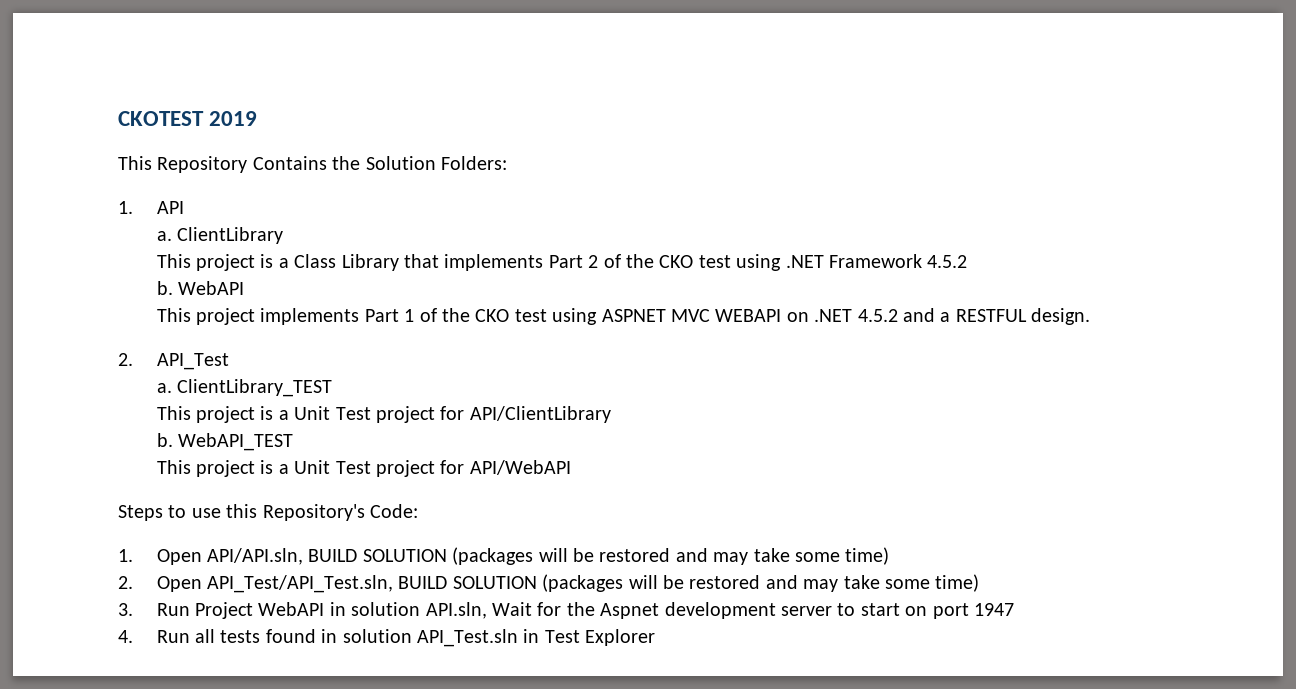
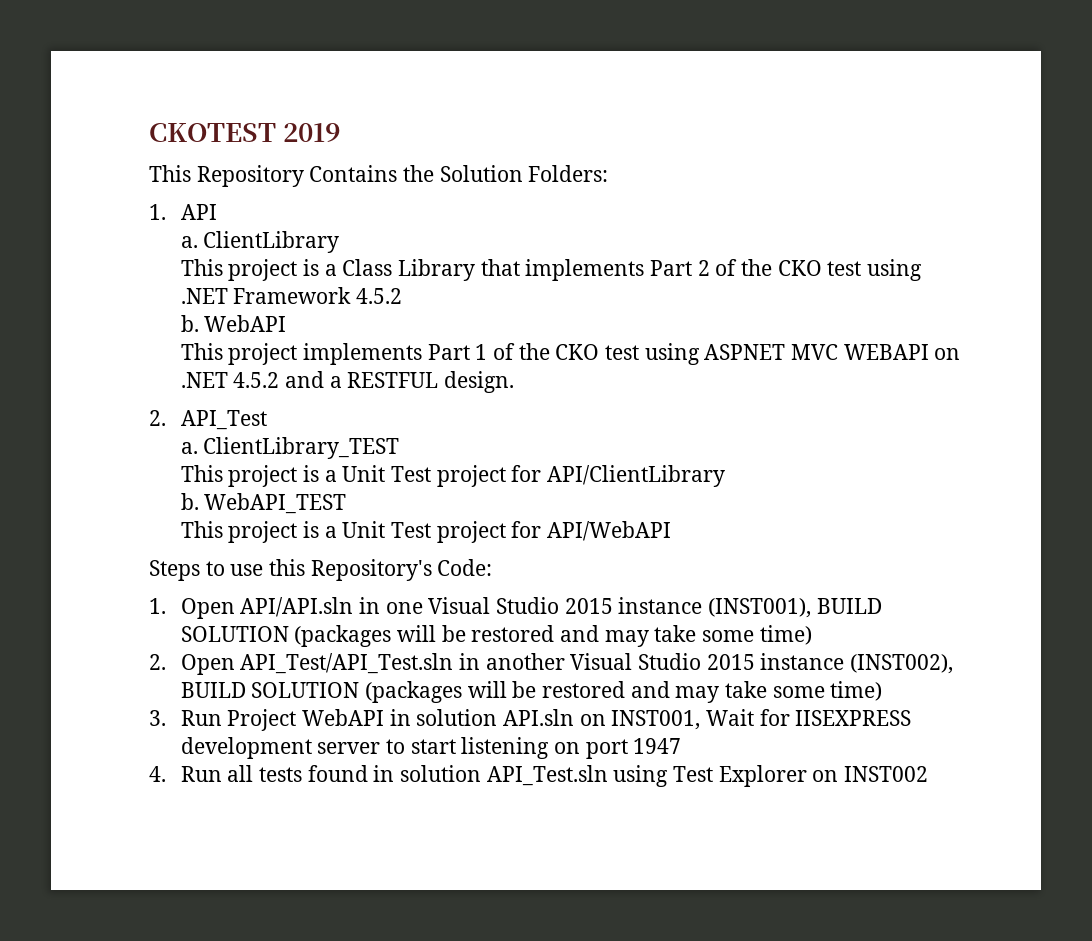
[206,548,303,565] API/API.sln, -> [240,597,812,618] API/API.sln in one Visual Studio 2015 instance (INST001),
[206,575,393,593] API_Test/API_Test.sln, -> [240,653,954,674] API_Test/API_Test.sln in another Visual Studio 2015 instance (INST002),
[425,602,660,619] API.sln, Wait for the Aspnet -> [503,709,912,730] API.sln on INST001, Wait for IISEXPRESS
(900, 609) none -> [461,737,550,759] listening
[523,629,540,643] in -> [613,765,669,787] using
(656, 637) none -> [812,766,929,782] on INST002

